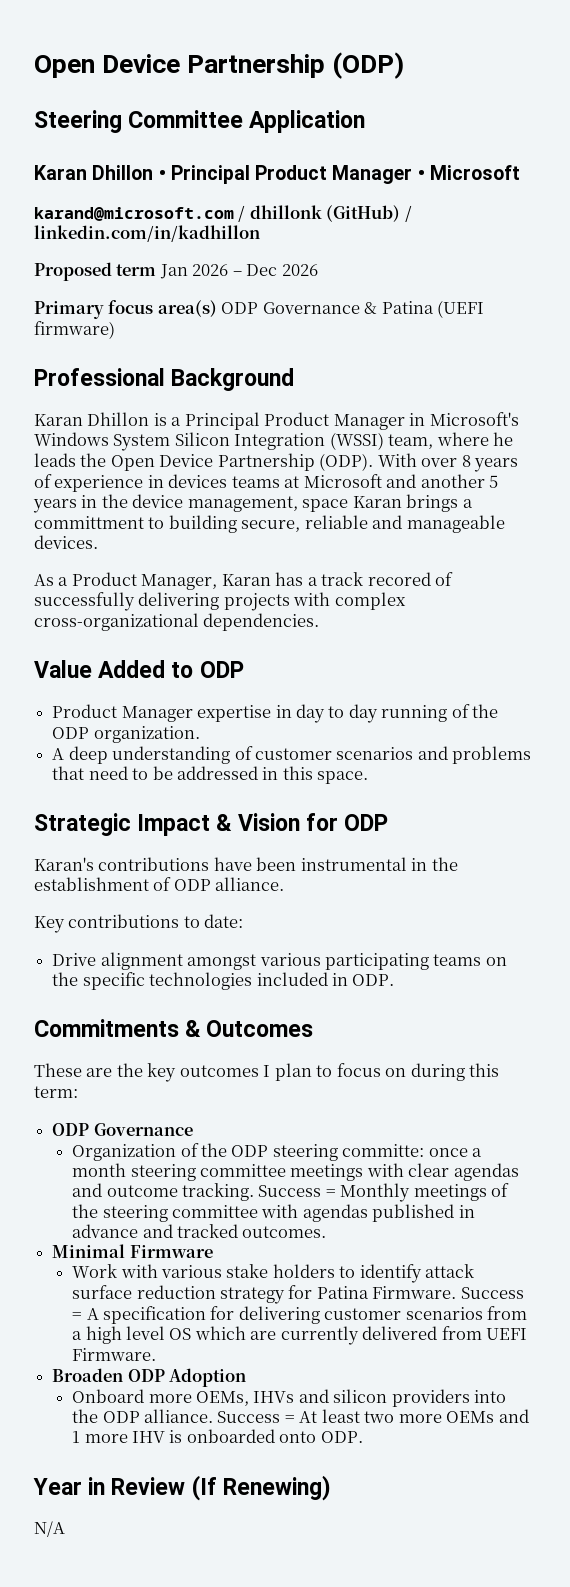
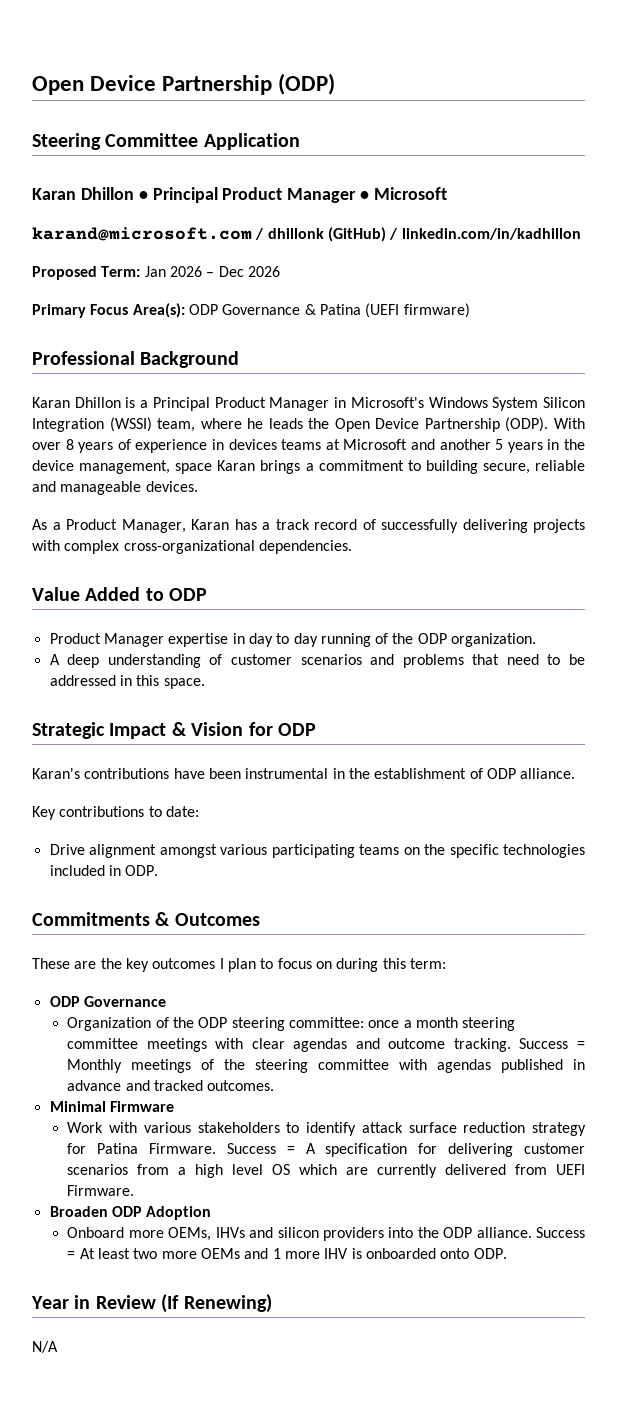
[116,264,157,276] term -> [101,266,141,277] Term:
[108,300,217,317] focus area(s) -> [90,303,185,318] Focus Area(s):
[34,516,144,529] committment -> [318,460,404,471] commitment
[367,572,431,586] recored -> [314,519,357,530] record
[342,1144,425,1157] committe: -> [289,1017,365,1028] committee:
[226,1264,335,1278] stake holders -> [197,1122,280,1133] stakeholders

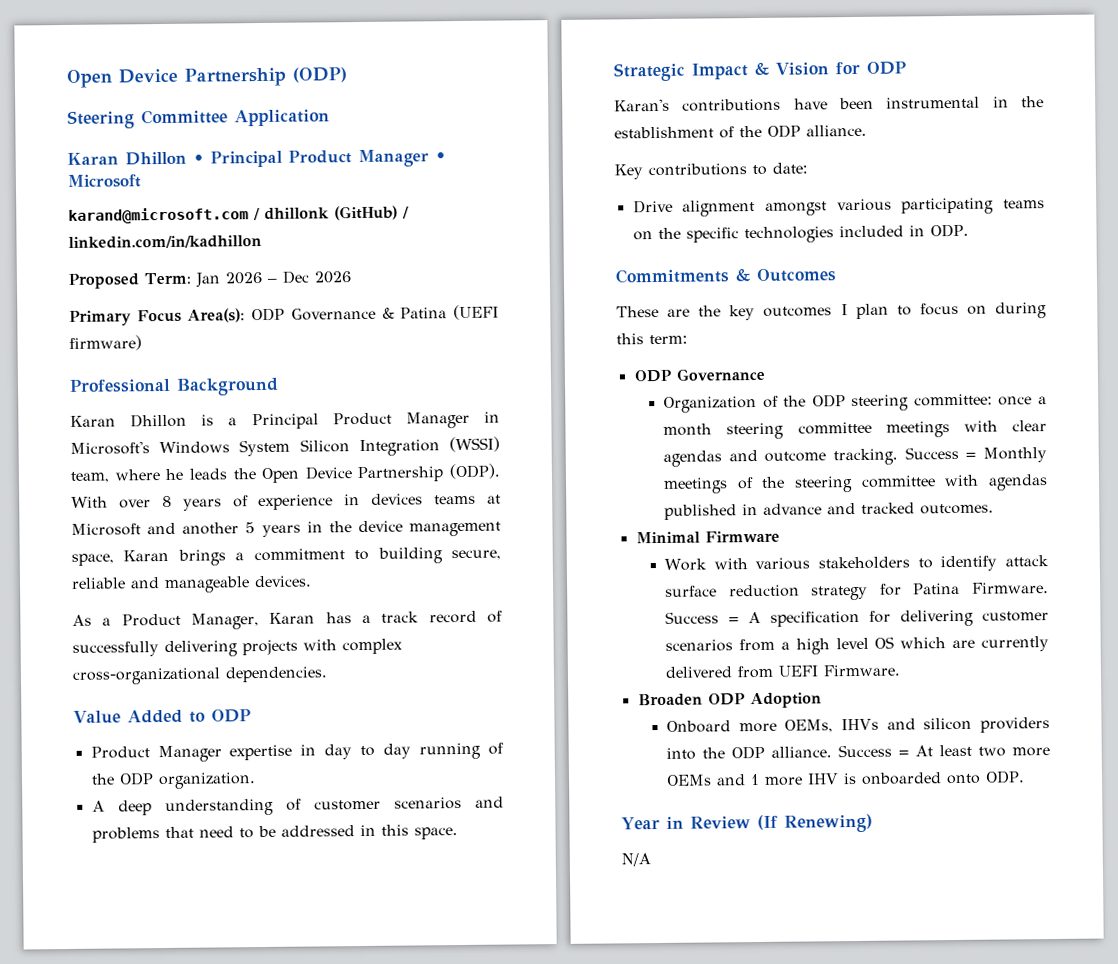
[79,460,213,474] management, space -> [409,521,501,537] [71,553,114,566] management space,
(483, 773) none -> [739,125,762,138] the

